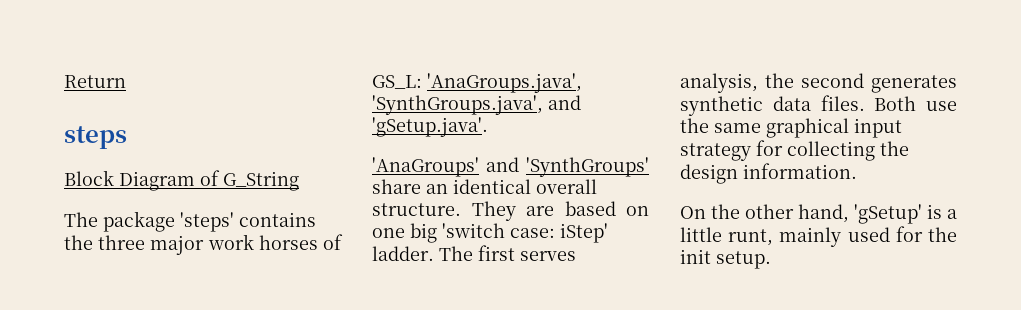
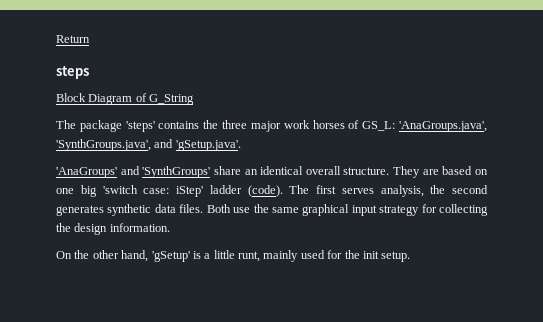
[372,246,434,261] ladder. -> [209,185,283,197] ladder (code).

